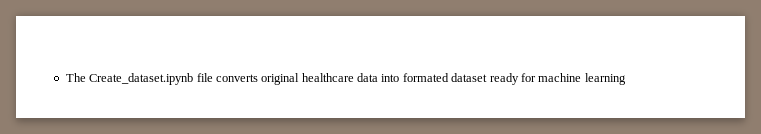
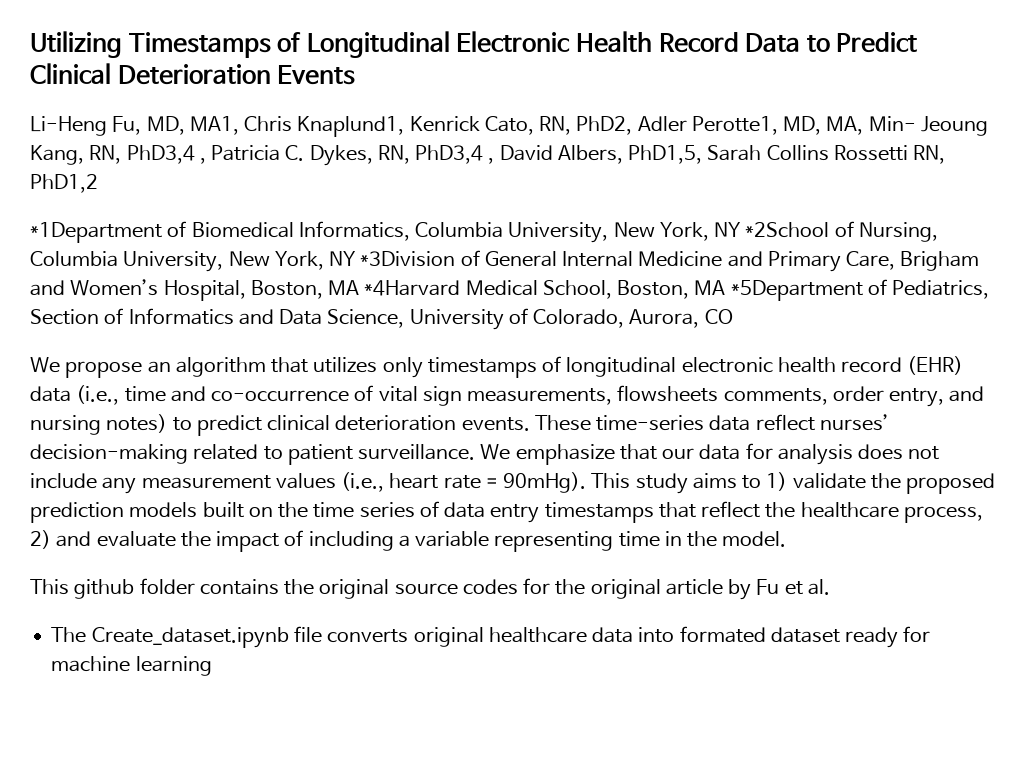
(65, 77) none -> [30,31,918,58] [30,63,356,85] [30,116,988,137] [30,145,946,166] [30,174,98,193] [30,221,938,243] [30,250,980,272] [30,279,990,301] [30,308,733,330] [30,356,964,378] [30,385,985,407] [30,414,889,436] [30,443,940,465] [30,472,996,494] [30,501,983,523] [30,530,787,552] [30,578,830,600] Utilizing Timestamps of Longitudinal Electronic Health Record Data to Predict Clinical Deterioration Events // Li-Heng Fu, MD, MA1, Chris Knaplund1, Kenrick Cato, RN, PhD2, Adler Perotte1, MD, MA, Min- Jeoung Kang, RN, PhD3,4 , Patricia C. Dykes, RN, PhD3,4 , David Albers, PhD1,5, Sarah Collins Rossetti RN, PhD1,2 // *1Department of Biomedical Informatics, Columbia University, New York, NY *2School of Nursing, Columbia University, New York, NY *3Division of General Internal Medicine and Primary Care, Brigham and Women’s Hospital, Boston, MA *4Harvard Medical School, Boston, MA *5Department of Pediatrics, Section of Informatics and Data Science, University of Colorado, Aurora, CO // We propose an algorithm that utilizes only timestamps of longitudinal electronic health record (EHR) data (i.e., time and co-occurrence of vital sign measurements, flowsheets comments, order entry, and nursing notes) to predict clinical deterioration events. These time-series data reflect nurses’ decision-making related to patient surveillance. We emphasize that our data for analysis does not include any measurement values (i.e., heart rate = 90mHg). This study aims to 1) validate the proposed prediction models built on the time series of data entry timestamps that reflect the healthcare process, 2) and evaluate the impact of including a variable representing time in the model. // This github folder contains the original source codes for the original article by Fu et al. //

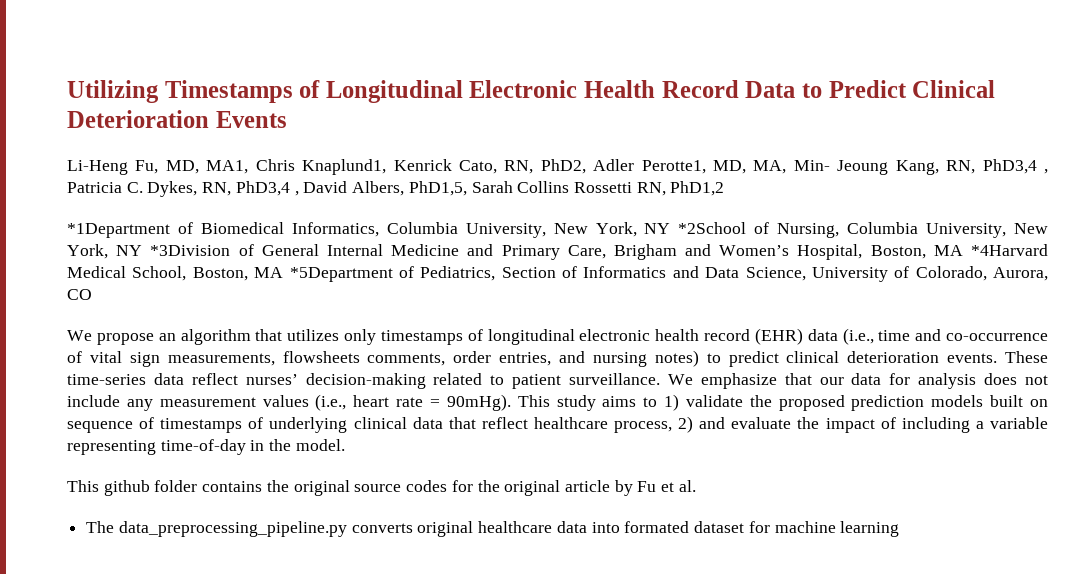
[889,388,945,407] entry, -> [499,352,552,366] entries,
[278,501,654,523] the time series of data entry timestamps -> [67,417,443,433] sequence of timestamps of underlying clinical data
[765,502,796,518] the -> (528, 423) none
[618,531,660,547] time -> [160,439,246,455] time-of-day
[91,626,322,648] Create_dataset.ipynb file -> [118,521,347,537] data_preprocessing_pipeline.py
[845,627,899,648] ready -> (745, 527) none

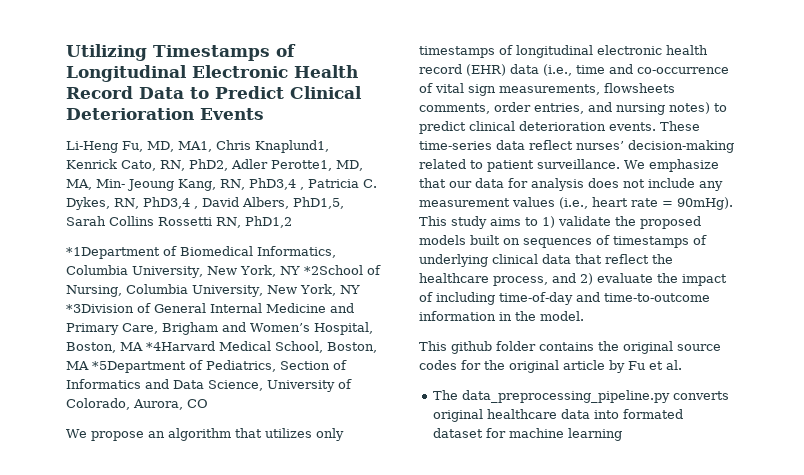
[851,395,925,411] prediction -> (701, 222) none
[67,421,133,433] sequence -> [523,238,592,248] sequences
(528, 423) none -> [652,254,673,264] the
[678,416,726,433] 2) and -> [552,273,593,285] and 2)
[975,417,1048,429] [67,439,246,455] a variable representing time-of-day -> [499,292,710,305] [419,311,496,321] time-of-day and time-to-outcome information

